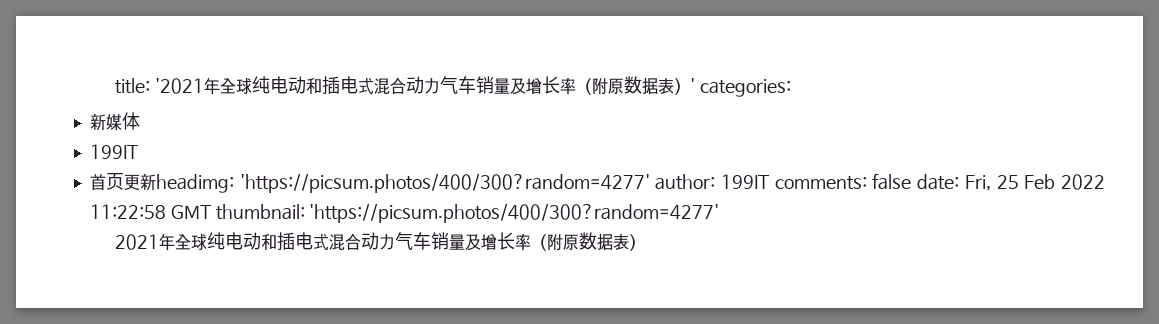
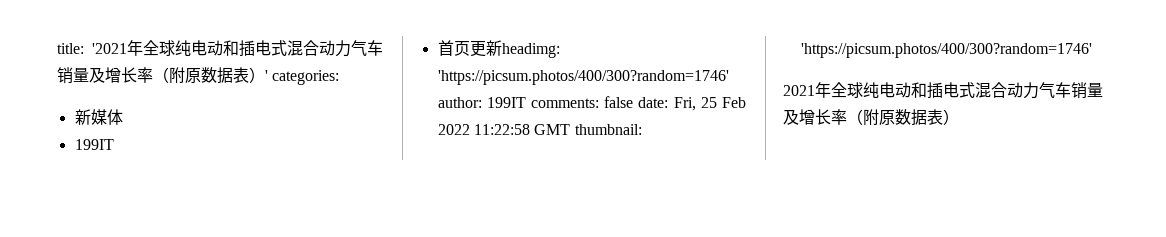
[239,173,650,193] 'https://picsum.photos/400/300?random=4277' -> [437,70,729,85] 'https://picsum.photos/400/300?random=1746'
[309,203,720,223] 'https://picsum.photos/400/300?random=4277' -> [800,43,1092,58] 'https://picsum.photos/400/300?random=1746'

